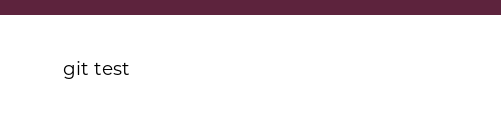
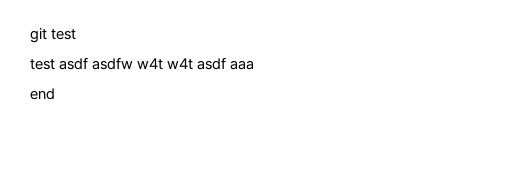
(130, 68) none -> [30,57,255,70] [30,88,55,100] // test asdf asdfw w4t w4t asdf aaa // end

